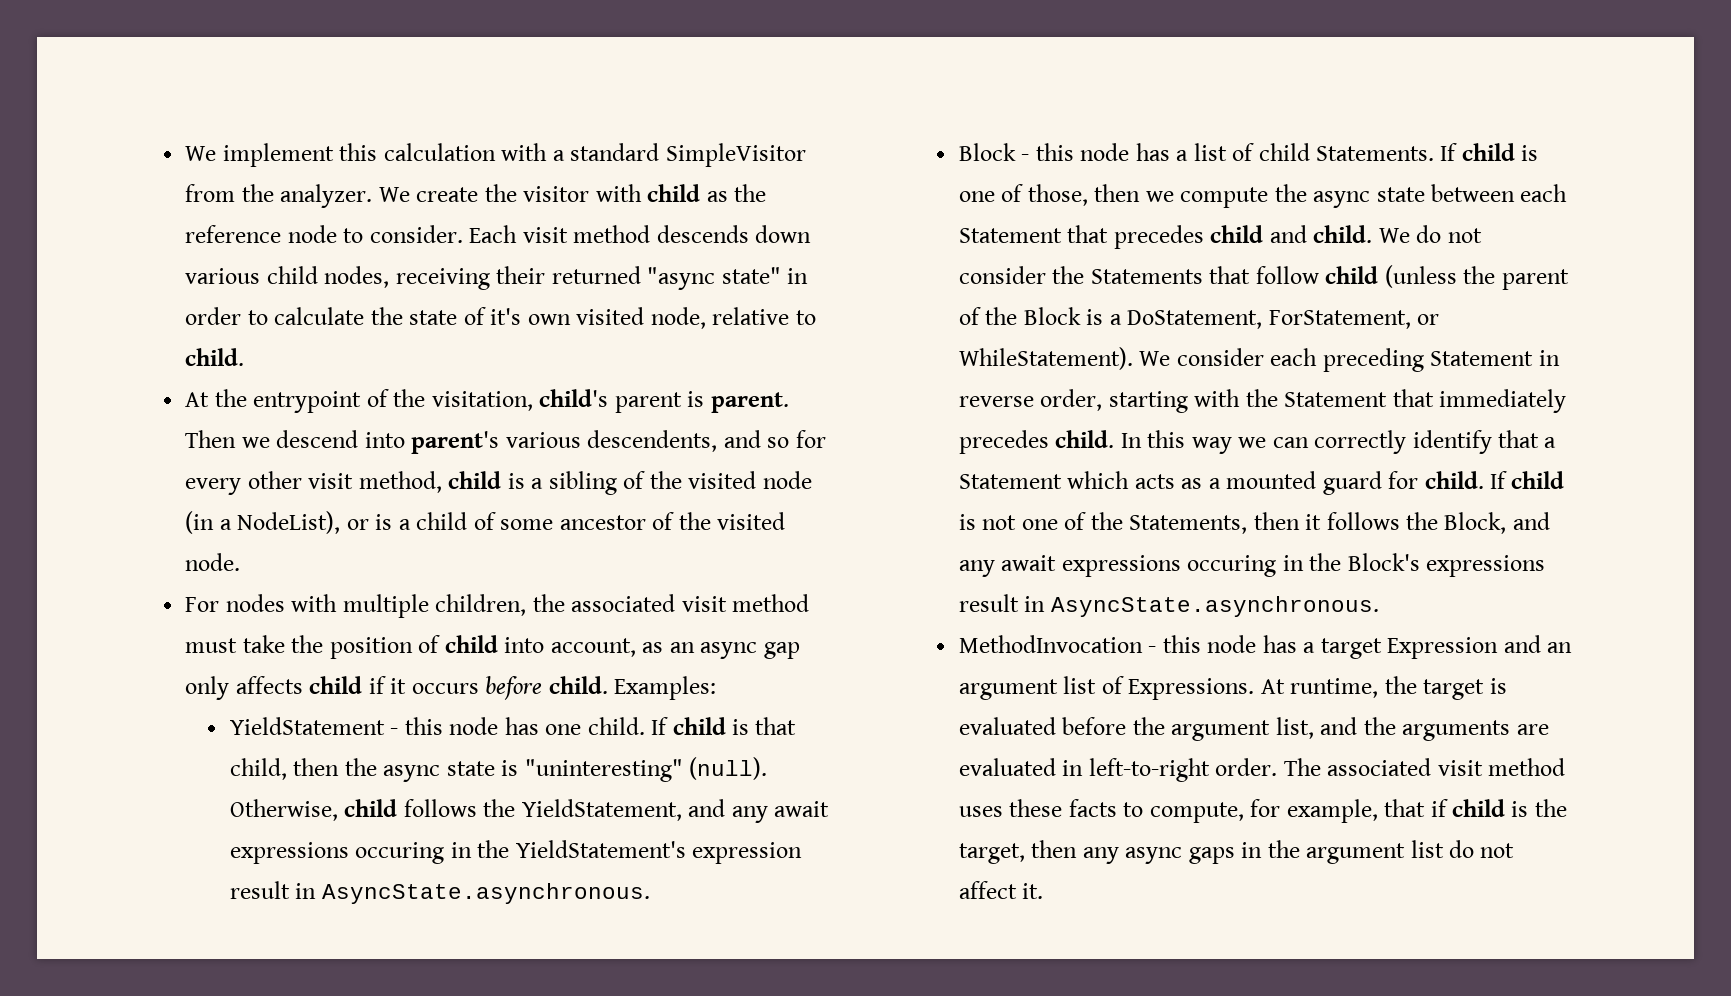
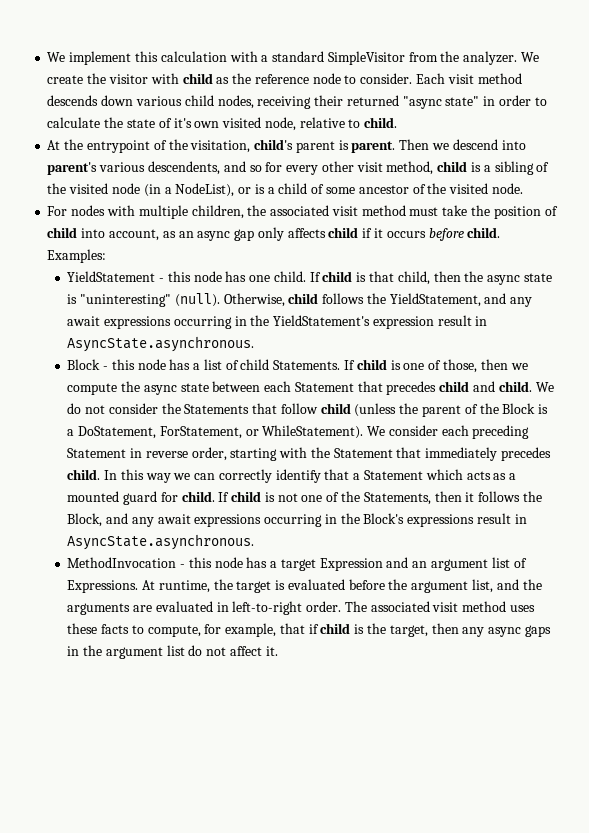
[355,842,445,864] occuring -> [173,316,232,329] occurring
[1187,555,1277,577] occuring -> [264,514,323,527] occurring

